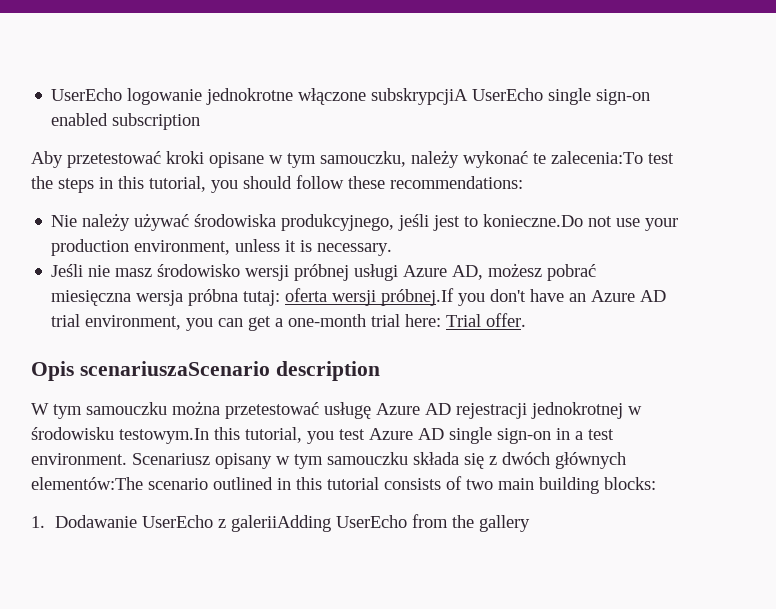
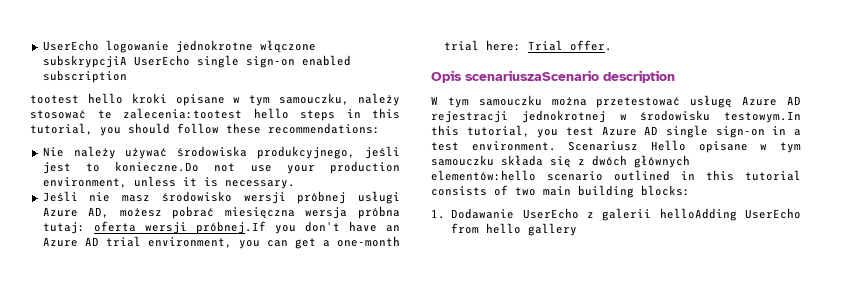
[31,151,161,168] Aby przetestować -> [30,93,123,104] tootest hello
[463,151,674,168] [31,176,53,189] wykonać te zalecenia:To test the -> [30,108,289,119] stosować te zalecenia:tootest hello
[215,453,272,469] opisany -> [651,140,748,153] Hello opisane
[31,477,143,490] elementów:The -> [431,170,536,181] elementów:hello
[230,515,331,532] galeriiAdding -> [602,208,737,221] galerii helloAdding
[451,515,474,528] the -> [486,223,522,234] hello

